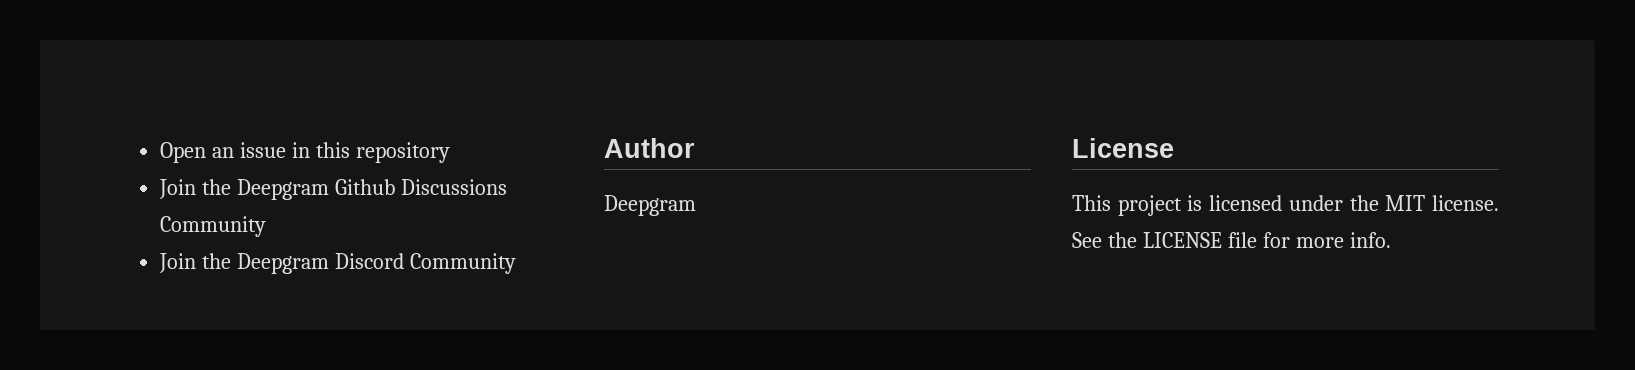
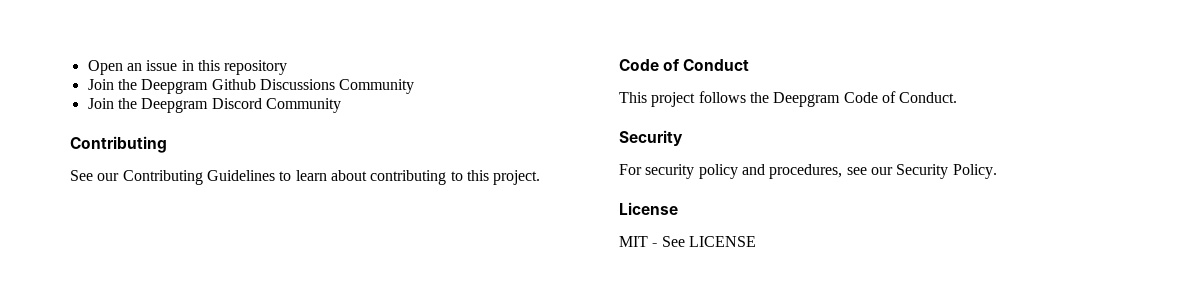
[604,138,695,158] [604,195,696,216] [1072,138,1174,158] [1072,195,1499,216] [1072,232,1391,248] Author // Deepgram // License // This project is licensed under the MIT license. See the LICENSE file for more info. -> [70,136,167,153] [70,170,541,185] [619,59,750,71] [619,91,958,107] [619,130,683,146] [619,164,997,179] [619,202,678,215] [619,236,756,247] Contributing // See our Contributing Guidelines to learn about contributing to this project. // Code of Conduct // This project follows the Deepgram Code of Conduct. // Security // For security policy and procedures, see our Security Policy. // License // MIT - See LICENSE

